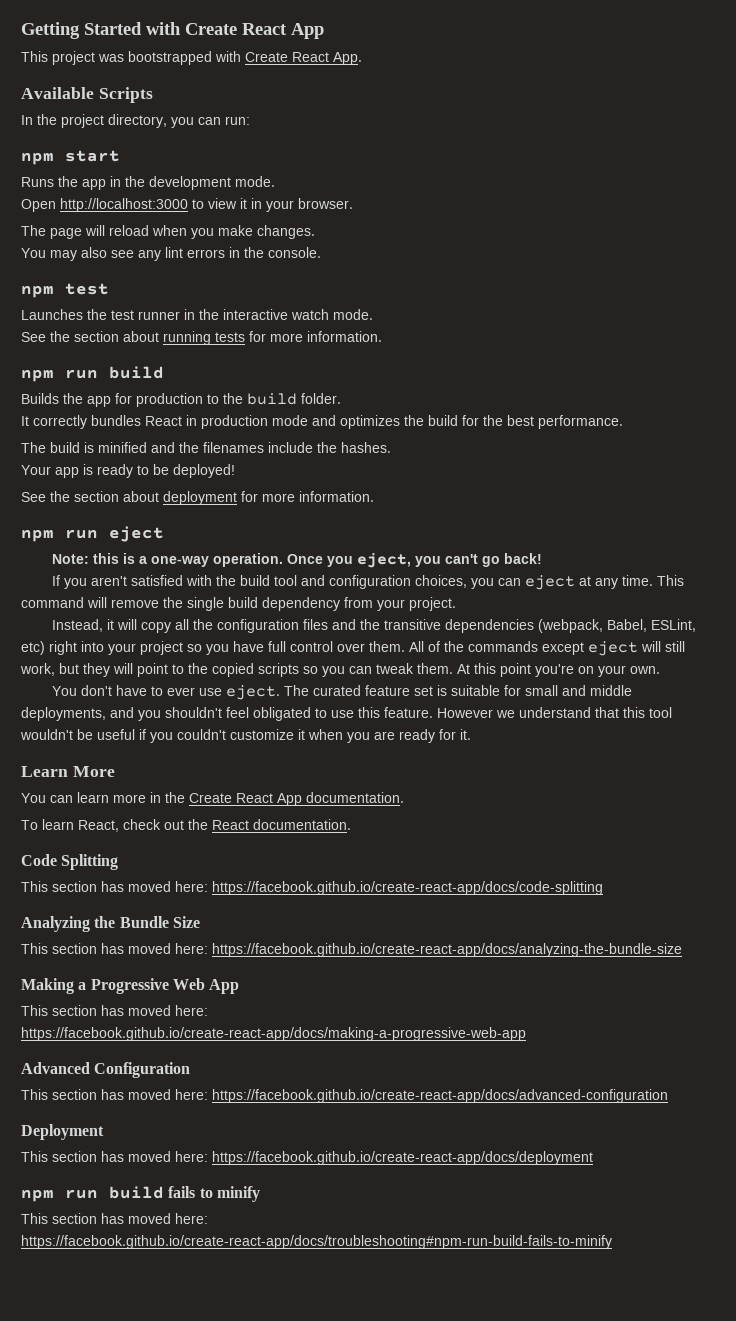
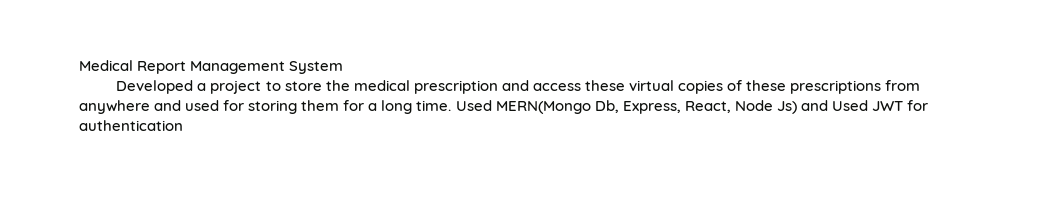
[21,22,324,39] [21,51,362,65] [21,87,153,103] [21,114,250,128] [21,150,120,165] [21,176,275,190] [21,198,353,212] [21,225,315,239] [21,247,321,261] [21,283,109,298] [21,309,373,320] [21,331,382,345] [21,366,164,382] [21,393,341,407] [21,415,623,429] [21,442,391,453] [21,464,235,478] [21,491,374,505] [21,526,164,542] [51,553,542,568] [51,575,684,590] [21,597,456,611] [51,619,696,633] [21,641,685,656] [20,663,660,677] [51,685,632,700] [21,707,672,721] [20,729,471,743] [21,766,115,777] [21,792,404,806] [21,819,351,832] [21,854,119,870] [21,881,603,895] [21,916,200,932] [21,943,682,957] [21,978,240,994] [21,1005,208,1016] [21,1027,526,1041] [21,1062,191,1078] [21,1089,668,1103] [21,1124,104,1140] [21,1151,593,1165] [21,1186,260,1202] [21,1213,208,1224] [21,1235,612,1249] Getting Started with Create React App // This project was bootstrapped with Create React App. // Available Scripts // In the project directory, you can run: // npm start // Runs the app in the development mode. // Open http://localhost:3000 to view it in your browser. // The page will reload when you make changes. // You may also see any lint errors in the console. // npm test // Launches the test runner in the interactive watch mode. // See the section about running tests for more information. // npm run build // Builds the app for production to the build folder. // It correctly bundles React in production mode and optimizes the build for the best performance. // The build is minified and the filenames include the hashes. // Your app is ready to be deployed! // See the section about deployment for more information. // npm run eject // Note: this is a one-way operation. Once you eject, you can't go back! // If you aren't satisfied with the build tool and configuration choices, you can eject at any time. This command will remove the single build dependency from your project. // Instead, it will copy all the configuration files and the transitive dependencies (webpack, Babel, ESLint, etc) right into your project so you have full control over them. All of the commands except eject will still work, but they will point to the copied scripts so you can tweak them. At this point you're on your own. // You don't have to ever use eject. The curated feature set is suitable for small and middle deployments, and you shouldn't feel obligated to use this feature. However we understand that this tool wouldn't be useful if you couldn't customize it when you are ready for it. // Learn More // You can learn more in the Create React App documentation. // To learn React, check out the React documentation. // Code Splitting // This section has moved here: https://facebook.github.io/create-react-app/docs/code-splitting // Analyzing the Bundle Size // This section has moved here: https://facebook.github.io/create-react-app/docs/analyzing-the-bundle-size // Making a Progressive Web App // This section has moved here: https://facebook.github.io/create-react-app/docs/making-a-progressive-web-app // Advanced Configuration // This section has moved here: https://facebook.github.io/create-react-app/docs/advanced-configuration // Deployment // This section has moved here: https://facebook.github.io/create-react-app/docs/deployment // npm run build fails to minify // This section has moved here: https://facebook.github.io/create-react-app/docs/troubleshooting#npm-run-build-fails-to-minify -> [79,60,344,74] [116,80,921,94] [79,100,928,114] [79,120,183,131] Medical Report Management System // Developed a project to store the medical prescription and access these virtual copies of these prescriptions from anywhere and used for storing them for a long time. Used MERN(Mongo Db, Express, React, Node Js) and Used JWT for authentication

